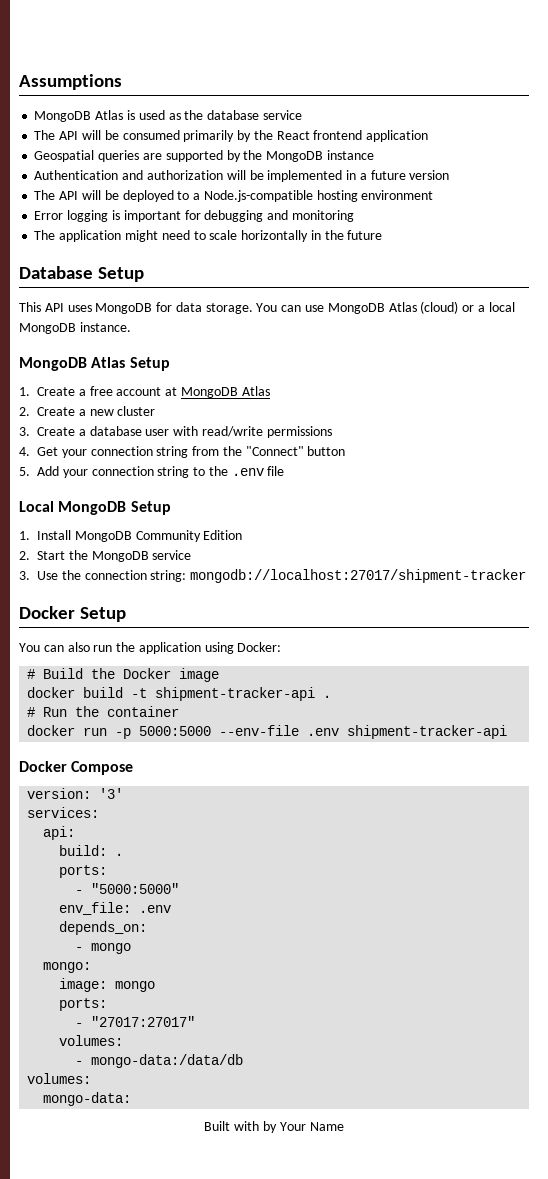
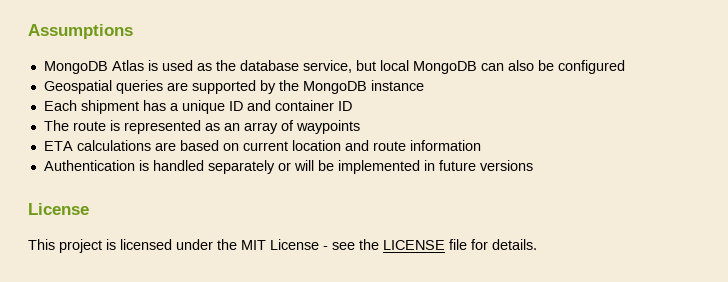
[262,110,302,120] [34,130,429,142] service // The API will be consumed primarily by the React frontend application -> [302,60,625,74] service, but local MongoDB can also be configured
[34,170,450,182] [34,190,434,202] [34,210,354,222] [34,230,383,242] [19,266,145,282] [19,301,515,314] [19,322,131,334] [19,357,170,371] [19,386,270,398] [19,406,156,416] [19,426,332,438] [19,446,346,458] [19,466,285,478] [19,501,171,515] [19,530,243,542] [19,550,192,562] [19,569,527,583] [19,606,127,622] [19,642,282,654] [27,668,220,682] [27,687,332,701] [27,706,180,717] [27,725,508,739] [19,761,134,775] [27,788,124,799] [27,807,100,818] [43,826,76,840] [59,845,124,856] [59,865,108,878] [75,883,180,894] [59,902,172,915] [59,921,148,935] [75,943,132,954] [43,962,92,973] [59,978,156,992] [59,998,108,1011] [75,1016,196,1027] [59,1035,124,1046] [75,1054,244,1068] [27,1073,92,1084] [43,1092,132,1106] [204,1121,344,1133] Authentication and authorization will be implemented in a future version // The API will be deployed to a Node.js-compatible hosting environment // Error logging is important for debugging and monitoring // The application might need to scale horizontally in the future // Database Setup // This API uses MongoDB for data storage. You can use MongoDB Atlas (cloud) or a local MongoDB instance. // MongoDB Atlas Setup // 1. Create a free account at MongoDB Atlas // 2. Create a new cluster // 3. Create a database user with read/write permissions // 4. Get your connection string from the "Connect" button // 5. Add your connection string to the .env file // Local MongoDB Setup // 1. Install MongoDB Community Edition // 2. Start the MongoDB service // 3. Use the connection string: mongodb://localhost:27017/shipment-tracker // Docker Setup // You can also run the application using Docker: // # Build the Docker image // docker build -t shipment-tracker-api . // # Run the container // docker run -p 5000:5000 --env-file .env shipment-tracker-api // Docker Compose // version: '3' // services: // api: // build: . // ports: // - "5000:5000" // env_file: .env // depends_on: // - mongo // mongo: // image: mongo // ports: // - "27017:27017" // volumes: // - mongo-data:/data/db // volumes: // mongo-data: // Built with by Your Name -> [43,100,352,114] [43,120,360,134] [43,140,481,151] [43,160,533,174] [28,203,89,215] [28,239,537,253] Each shipment has a unique ID and container ID // The route is represented as an array of waypoints // ETA calculations are based on current location and route information // Authentication is handled separately or will be implemented in future versions // License // This project is licensed under the MIT License - see the LICENSE file for details.

